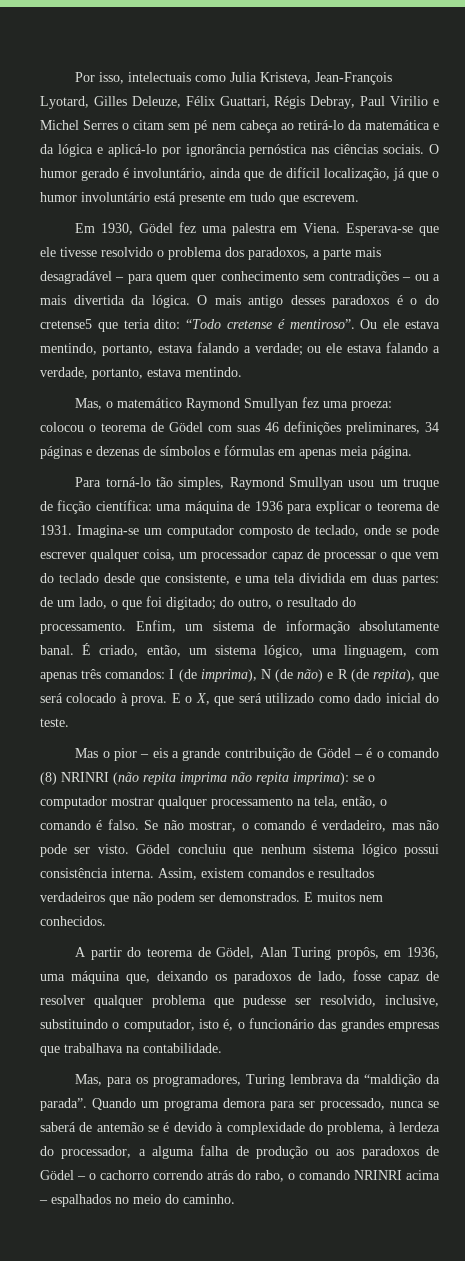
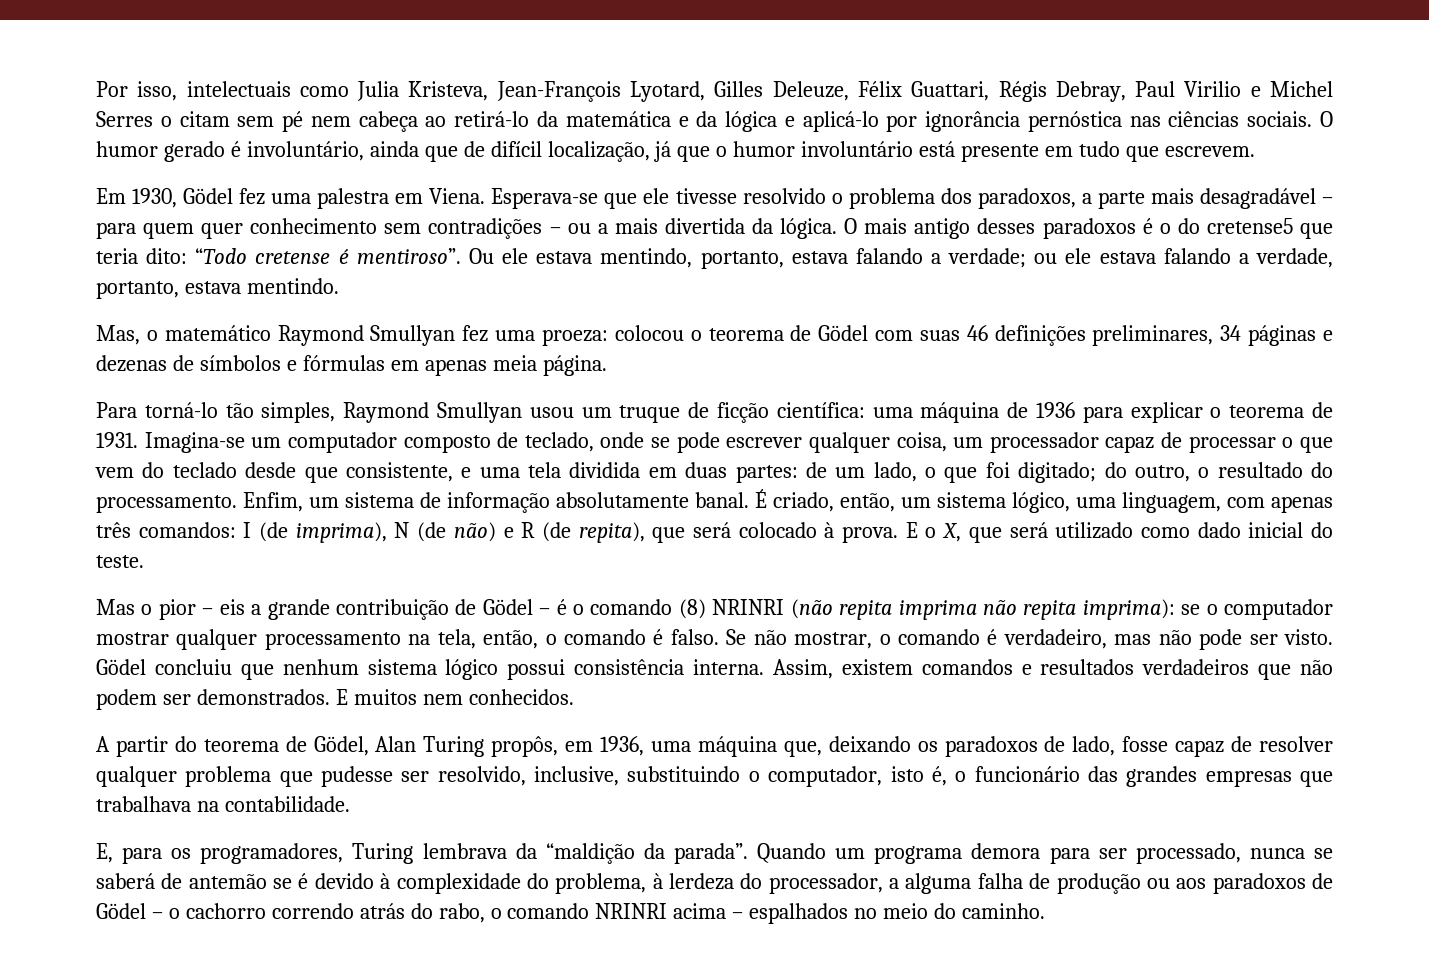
[75,1074,103,1086] Mas, -> [96,843,113,863] E,

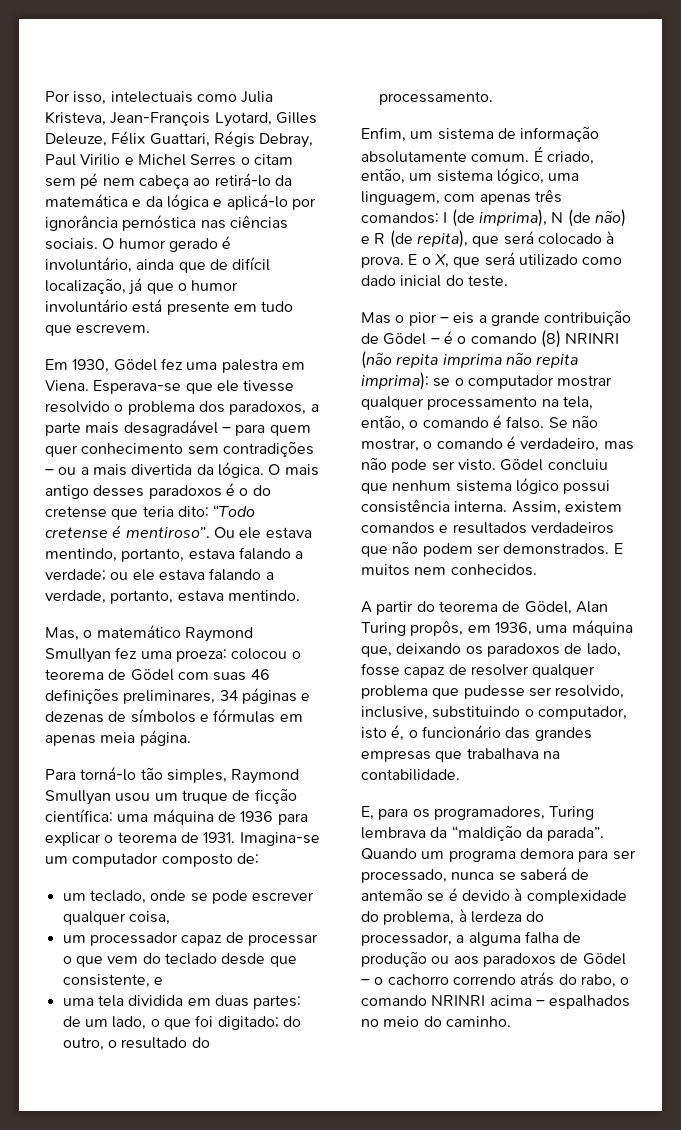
[1206,218,1293,234] cretense5 -> [45,506,107,518] cretense
[497,432,519,448] de -> [236,853,259,864] [62,893,86,901] de: // um
(947, 442) none -> (170, 918) //
(472, 472) none -> (163, 981) //
(237, 504) none -> (493, 98) //
[695,492,749,508] banal. -> [471,154,530,162] comum.

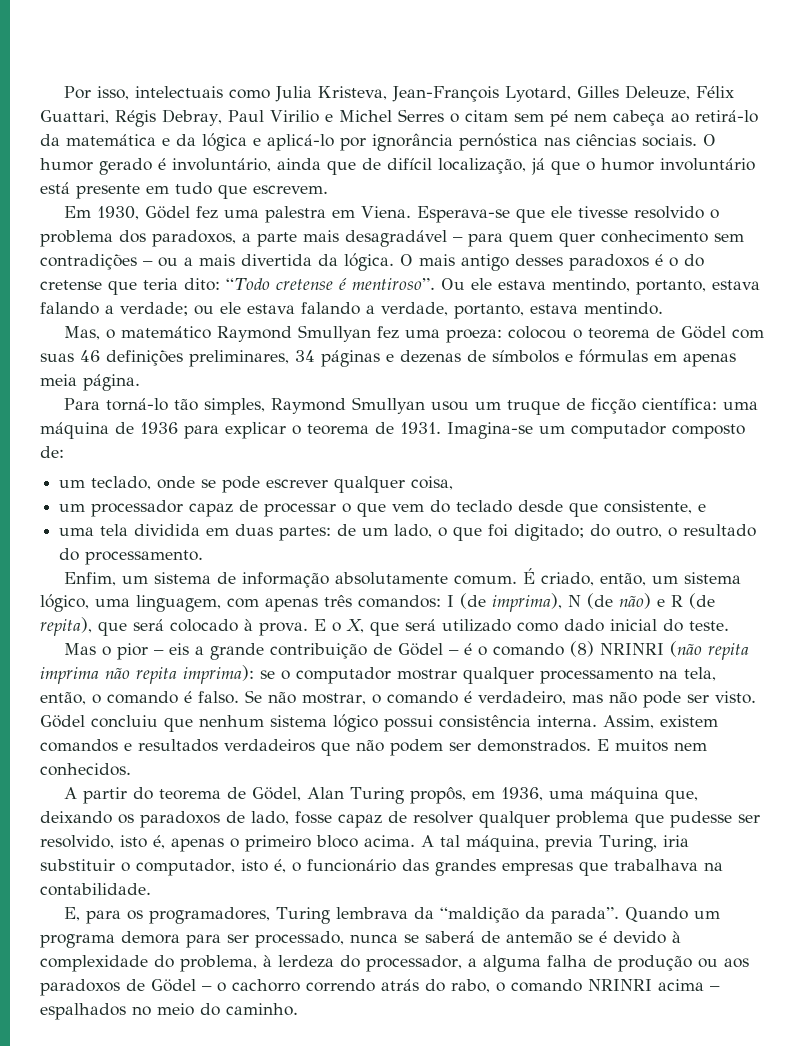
[361,706,521,720] inclusive, substituindo -> [120,835,689,852] [40,859,115,871] isto é, apenas o primeiro bloco acima. A tal máquina, previa Turing, iria substituir

